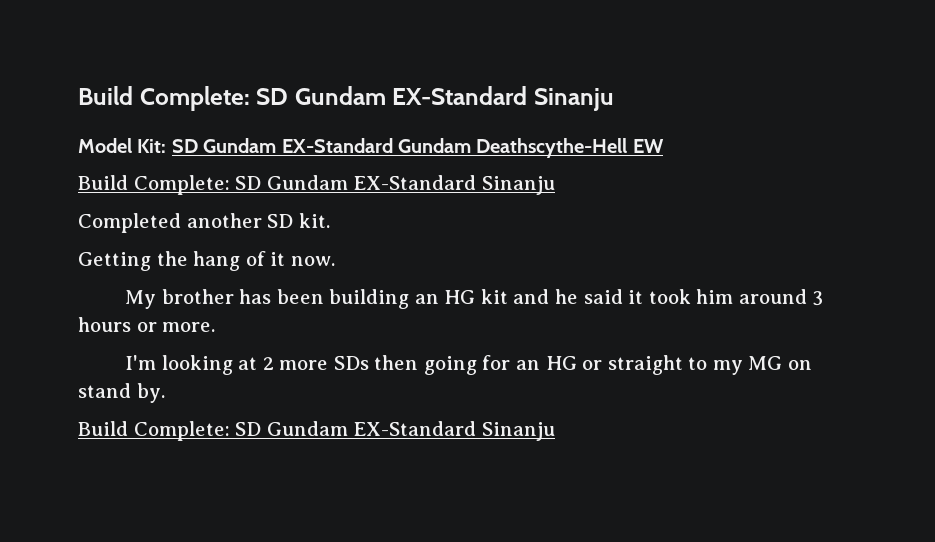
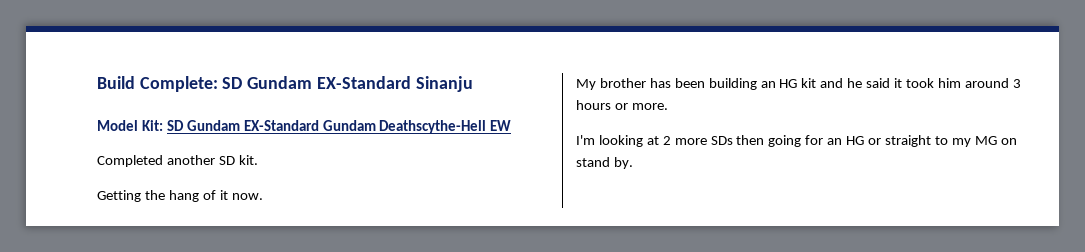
[78,175,555,195] // Build Complete: SD Gundam EX-Standard Sinanju -> (512, 125) none
[78,421,555,441] // Build Complete: SD Gundam EX-Standard Sinanju -> (633, 163) none

